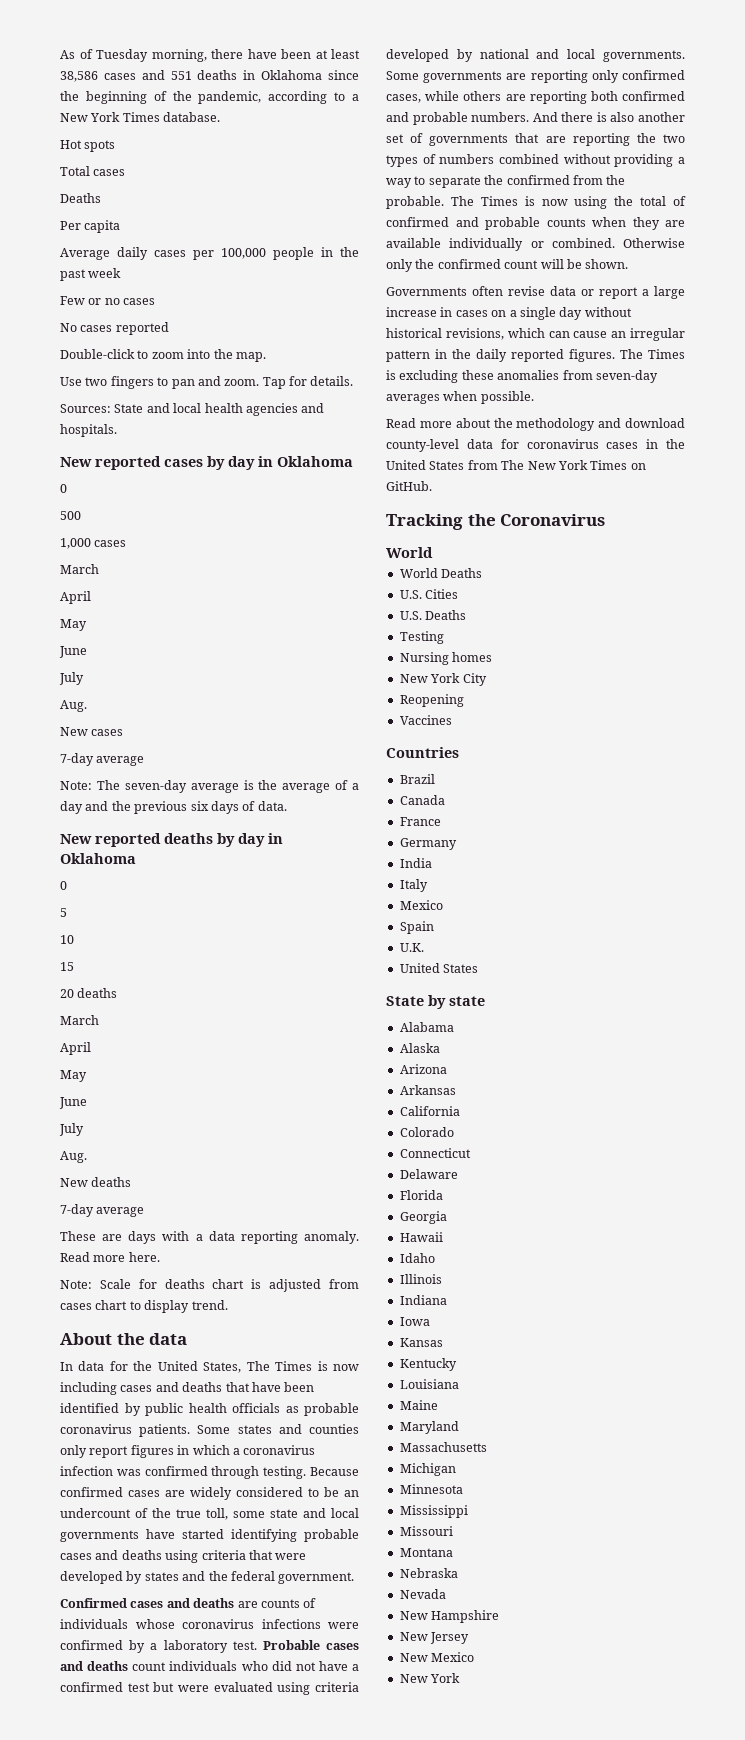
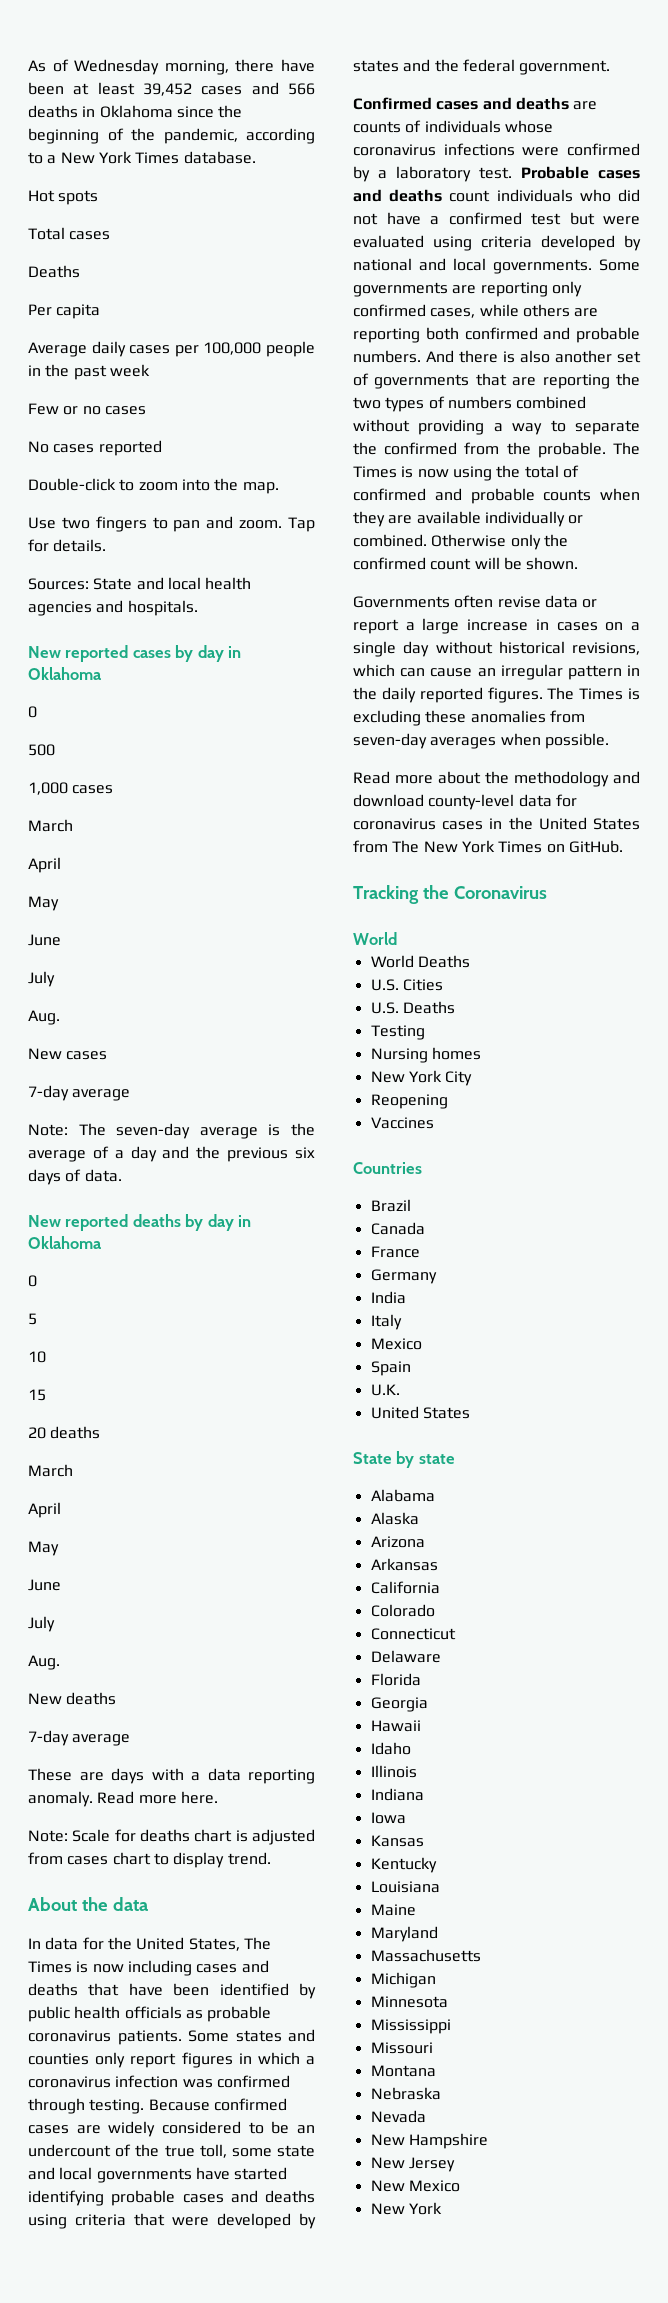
[96,49,148,62] Tuesday -> [74,59,160,75] Wednesday
[60,70,192,82] 38,586 cases and 551 -> [143,82,315,96] 39,452 cases and 566

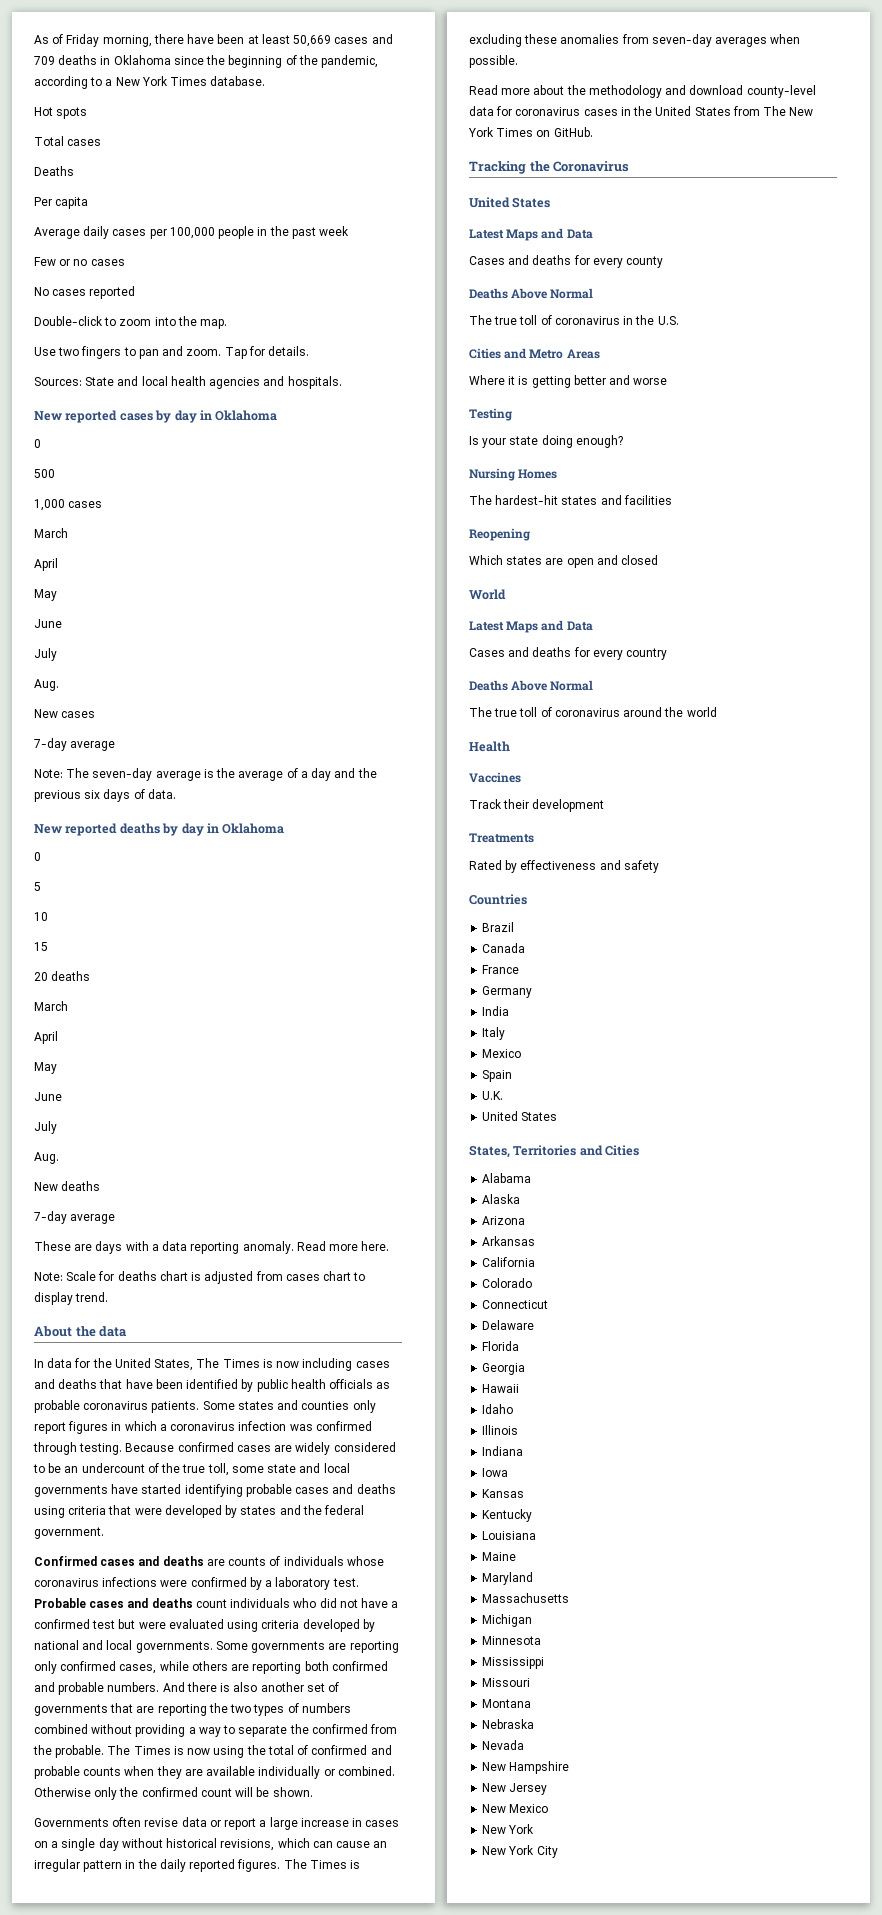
[74,59,160,75] Wednesday -> [66,34,100,47] Friday
[143,82,315,96] 39,452 cases and 566 -> [293,34,393,47] [34,56,55,65] 50,669 cases and 709
[353,932,397,945] [370,955,470,968] [370,979,443,991] [370,1001,455,1014] [370,1025,425,1040] [370,1047,481,1063] [370,1070,473,1086] [370,1094,448,1109] [370,1117,434,1129] World // World Deaths // U.S. Cities // U.S. Deaths // Testing // Nursing homes // New York City // Reopening // Vaccines -> [469,197,551,208] [469,228,593,241] [469,255,664,268] [469,288,594,299] [469,315,679,325] [469,348,600,359] [469,375,668,388] [469,408,512,421] [469,435,623,448] [469,468,558,481] [469,495,672,505] [469,528,530,541] [469,555,659,568] [469,589,506,600] [469,620,593,633] [469,647,668,660] [469,680,594,691] [469,707,717,717] [469,741,510,752] [469,772,521,783] [469,799,605,812] [469,833,534,843] [469,860,659,873] United States // Latest Maps and Data // Cases and deaths for every county // Deaths Above Normal // The true toll of coronavirus in the U.S. // Cities and Metro Areas // Where it is getting better and worse // Testing // Is your state doing enough? // Nursing Homes // The hardest-hit states and facilities // Reopening // Which states are open and closed // World // Latest Maps and Data // Cases and deaths for every country // Deaths Above Normal // The true toll of coronavirus around the world // Health // Vaccines // Track their development // Treatments // Rated by effectiveness and safety
[353,1451,455,1468] State by state -> [469,1145,640,1158] States, Territories and Cities
(442, 2208) none -> [482,1845,558,1858] // New York City

